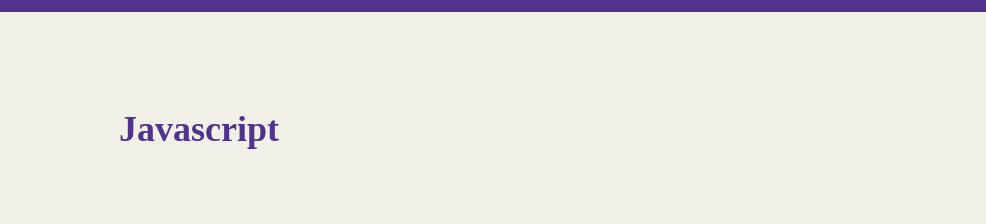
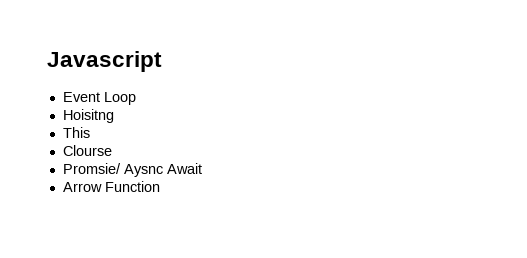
(279, 132) none -> [62,92,136,105] [62,109,114,123] [62,127,90,138] [62,145,112,156] [62,163,202,177] [62,181,160,192] // Event Loop // Hoisitng // This // Clourse // Promsie/ Aysnc Await // Arrow Function

